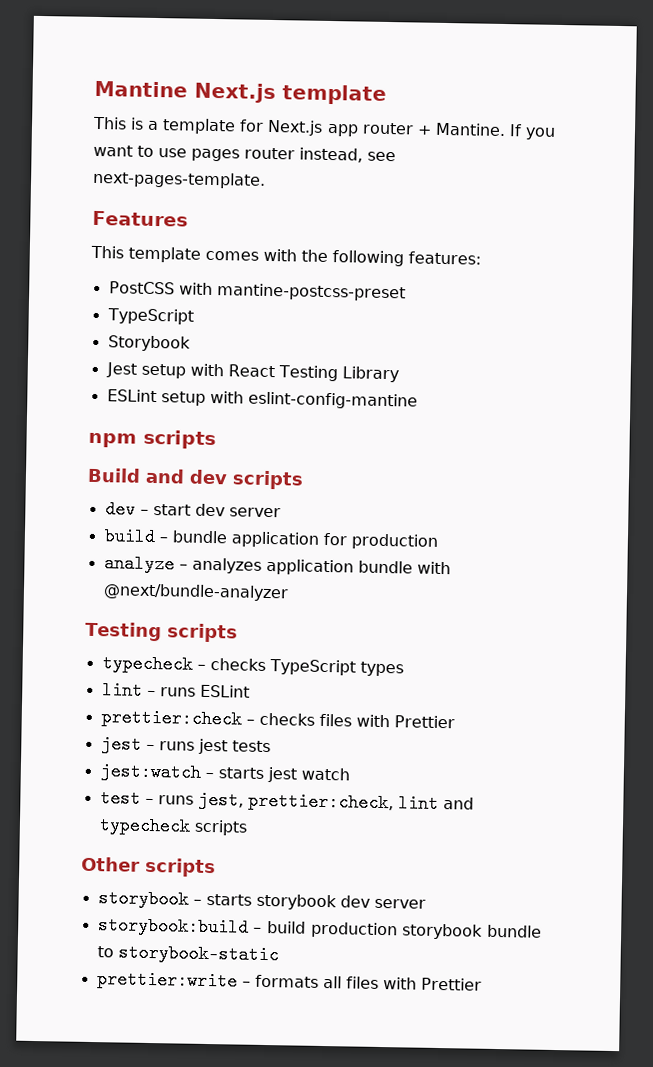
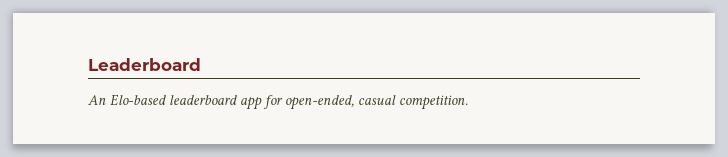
[94,80,387,105] [92,116,556,140] [93,144,396,163] [92,170,266,189] [92,210,188,227] [90,245,481,267] [108,281,406,302] [106,308,194,325] [107,335,191,352] [105,362,399,383] [106,389,418,410] [88,429,216,450] [87,467,304,490] [104,500,281,519] [103,527,438,550] [103,554,451,576] [102,583,289,602] [85,621,238,643] [101,654,404,677] [101,681,250,700] [100,708,455,729] [100,735,271,755] [99,762,350,783] [99,789,474,813] [98,816,248,836] [81,856,216,878] [97,889,426,911] [97,916,542,940] [96,943,279,965] [96,970,482,991] Mantine Next.js template // This is a template for Next.js app router + Mantine. If you want to use pages router instead, see next-pages-template. // Features // This template comes with the following features: // PostCSS with mantine-postcss-preset // TypeScript // Storybook // Jest setup with React Testing Library // ESLint setup with eslint-config-mantine // npm scripts // Build and dev scripts // dev – start dev server // build – bundle application for production // analyze – analyzes application bundle with @next/bundle-analyzer // Testing scripts // typecheck – checks TypeScript types // lint – runs ESLint // prettier:check – checks files with Prettier // jest – runs jest tests // jest:watch – starts jest watch // test – runs jest, prettier:check, lint and typecheck scripts // Other scripts // storybook – starts storybook dev server // storybook:build – build production storybook bundle to storybook-static // prettier:write – formats all files with Prettier -> [88,58,201,71] [88,94,468,110] Leaderboard // An Elo-based leaderboard app for open-ended, casual competition.

